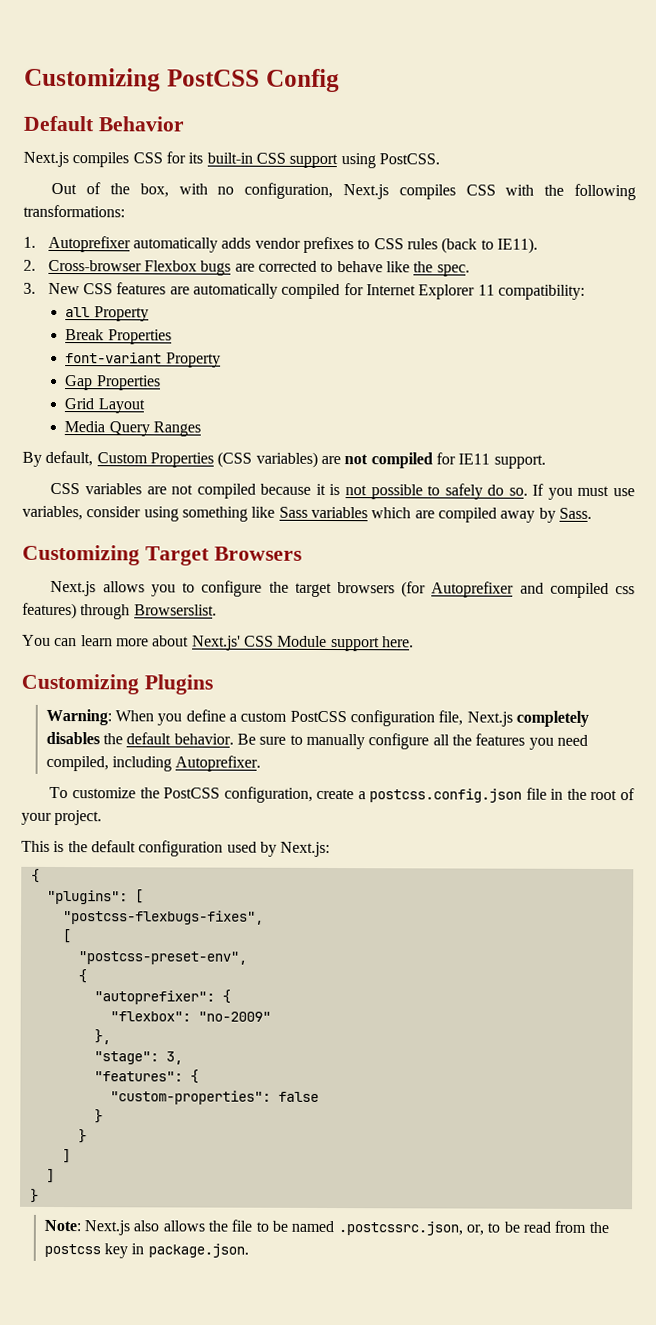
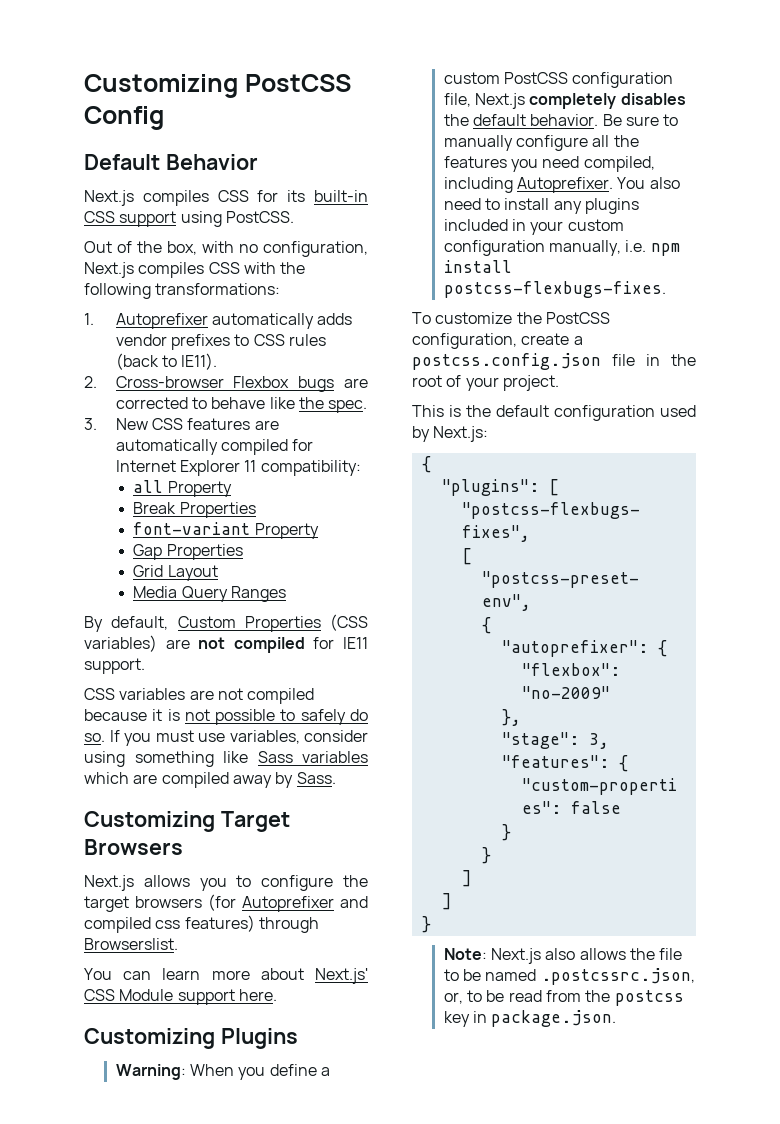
(262, 763) none -> [617,177,680,189] [443,198,639,214] [443,219,624,235] [443,240,680,256] [443,260,512,273] [443,281,666,298] You also need to install any plugins included in your custom configuration manually, i.e. npm install postcss-flexbugs-fixes.

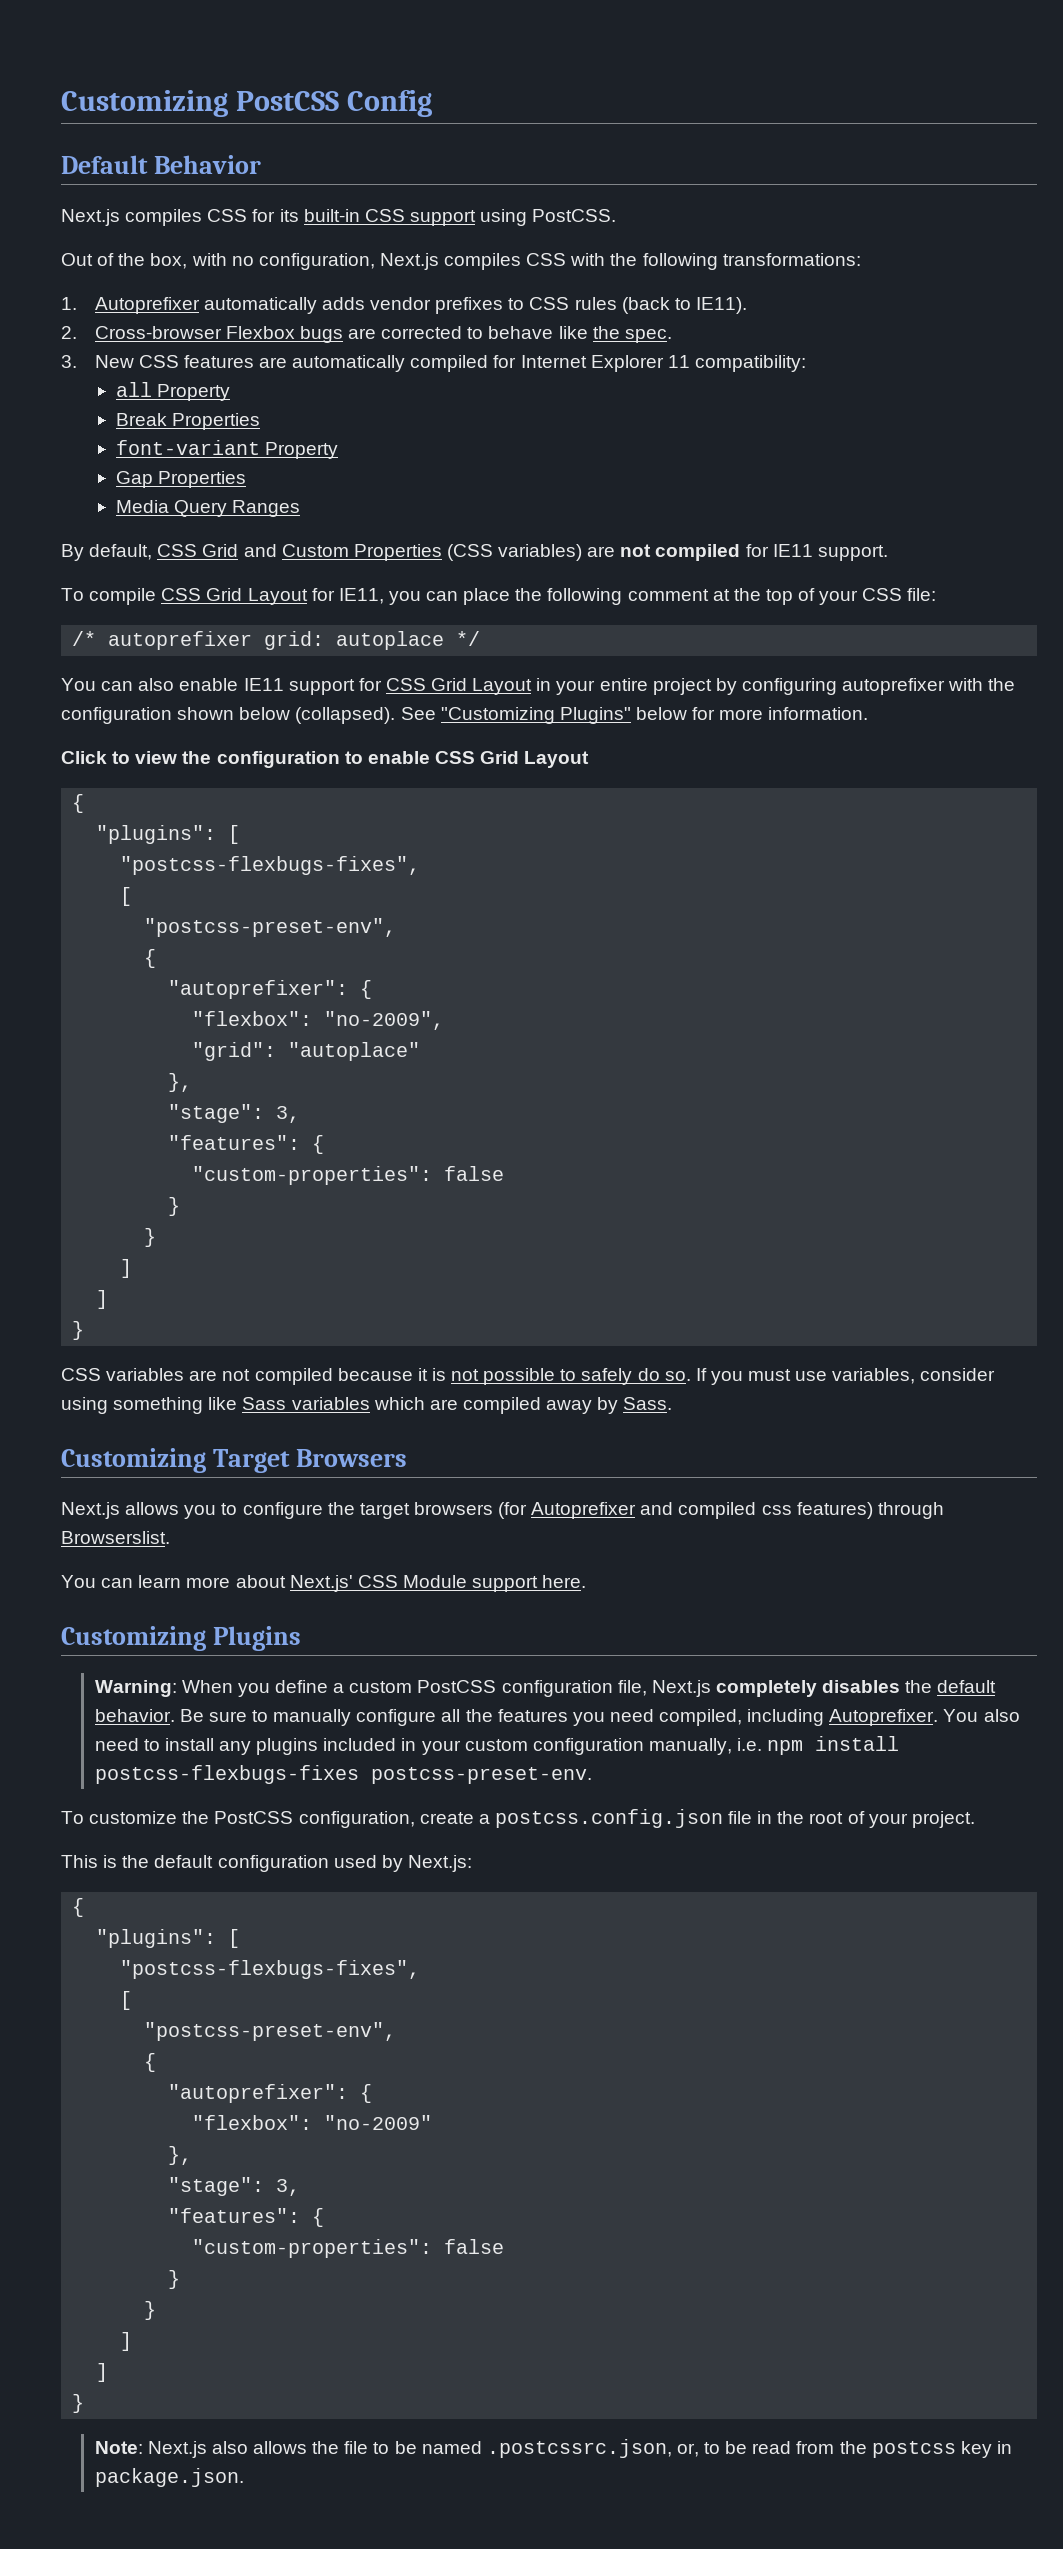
[133,565,218,581] // Grid Layout -> (246, 479) none
(169, 623) none -> [157,544,277,557] CSS Grid and
(145, 666) none -> [61,588,937,605] [72,631,481,650] [61,678,1016,695] [61,707,869,724] [61,751,590,768] [72,794,85,813] [96,825,241,844] [120,856,421,875] [120,887,133,906] [144,918,397,937] [144,949,157,968] [168,980,373,999] [192,1011,445,1030] [192,1042,421,1061] [168,1073,193,1092] [168,1104,301,1123] [168,1135,325,1154] [192,1166,505,1185] [168,1197,181,1216] [144,1228,157,1247] [120,1259,133,1278] [96,1290,109,1309] [72,1321,85,1340] // To compile CSS Grid Layout for IE11, you can place the following comment at the top of your CSS file: // /* autoprefixer grid: autoplace */ // You can also enable IE11 support for CSS Grid Layout in your entire project by configuring autoprefixer with the configuration shown below (collapsed). See "Customizing Plugins" below for more information. // Click to view the configuration to enable CSS Grid Layout // { // "plugins": [ // "postcss-flexbugs-fixes", // [ // "postcss-preset-env", // { // "autoprefixer": { // "flexbox": "no-2009", // "grid": "autoplace" // }, // "stage": 3, // "features": { // "custom-properties": false // } // } // ] // ] // }
[443,281,666,298] postcss-flexbugs-fixes. -> [94,1765,592,1784] postcss-flexbugs-fixes postcss-preset-env.

